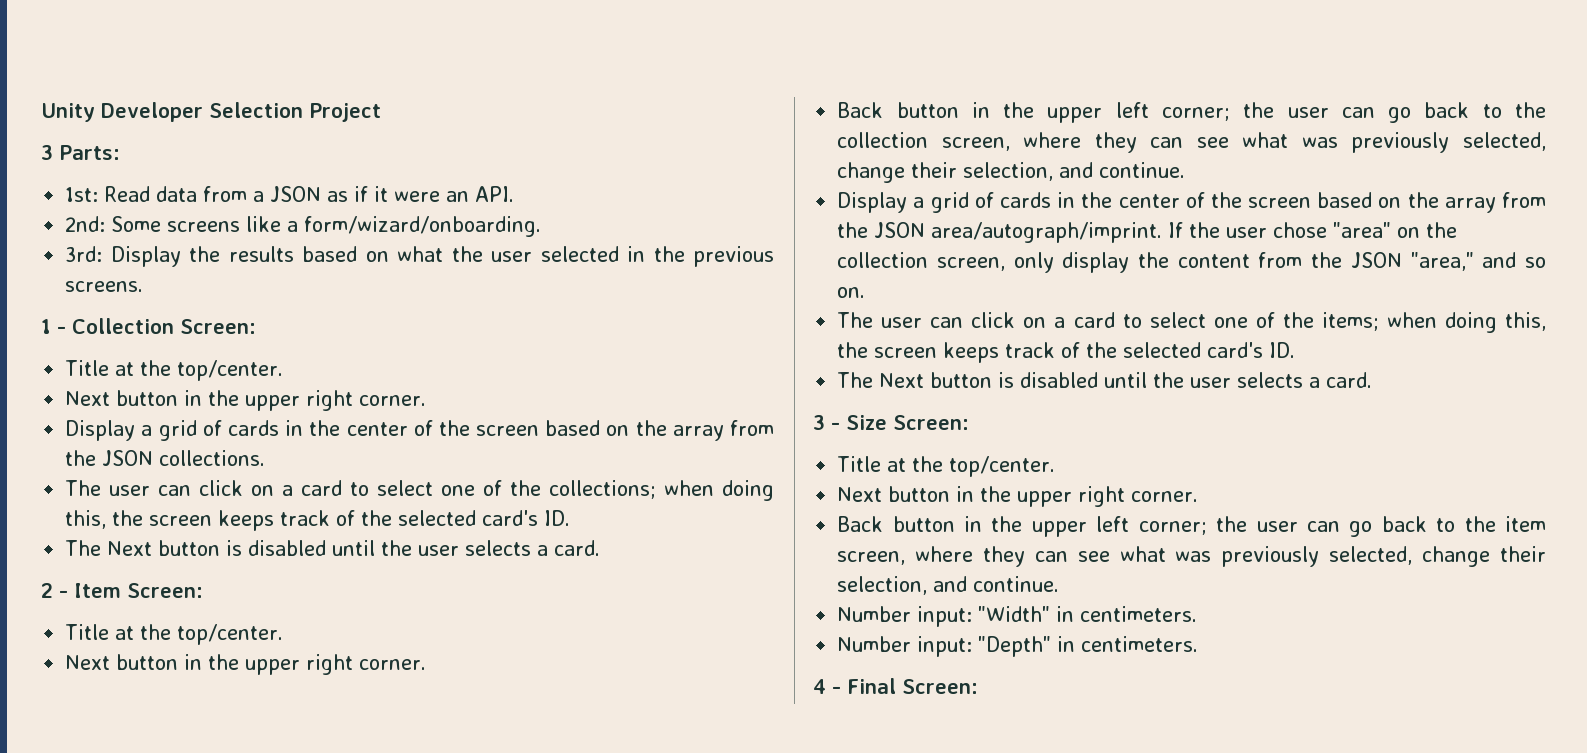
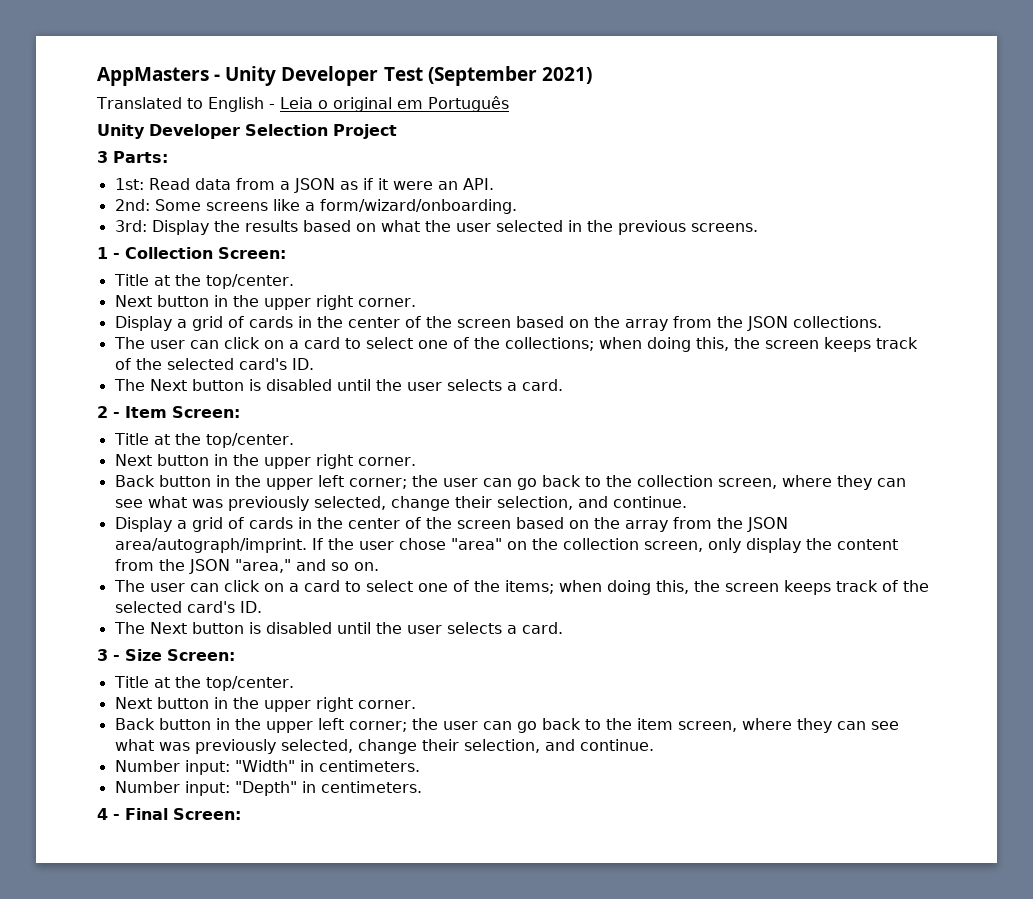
(41, 112) none -> [97,66,592,86] [96,96,509,112] AppMasters - Unity Developer Test (September 2021) // Translated to English - Leia o original em Português //

